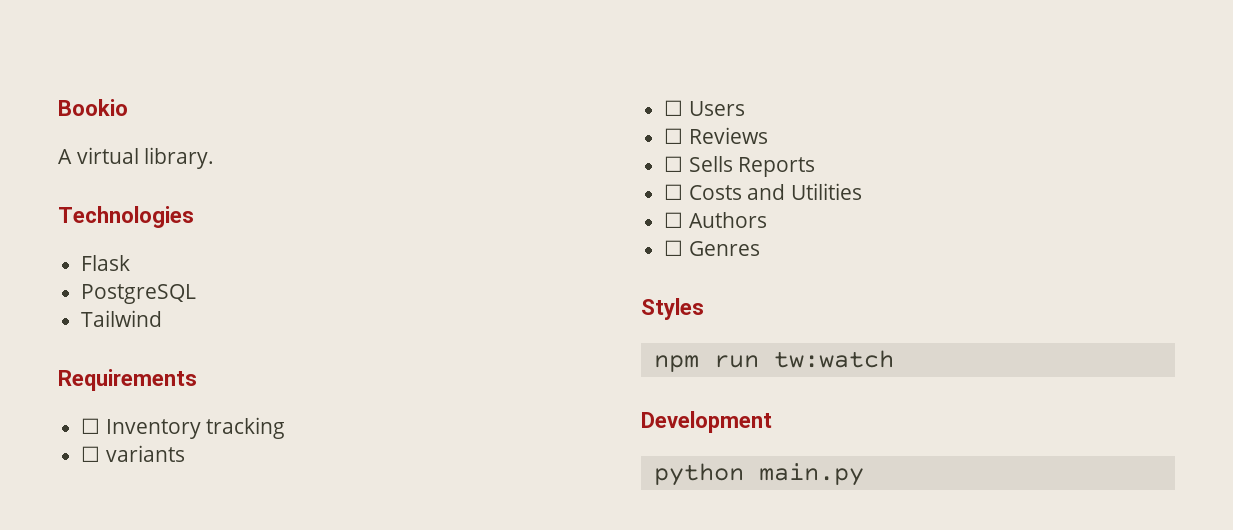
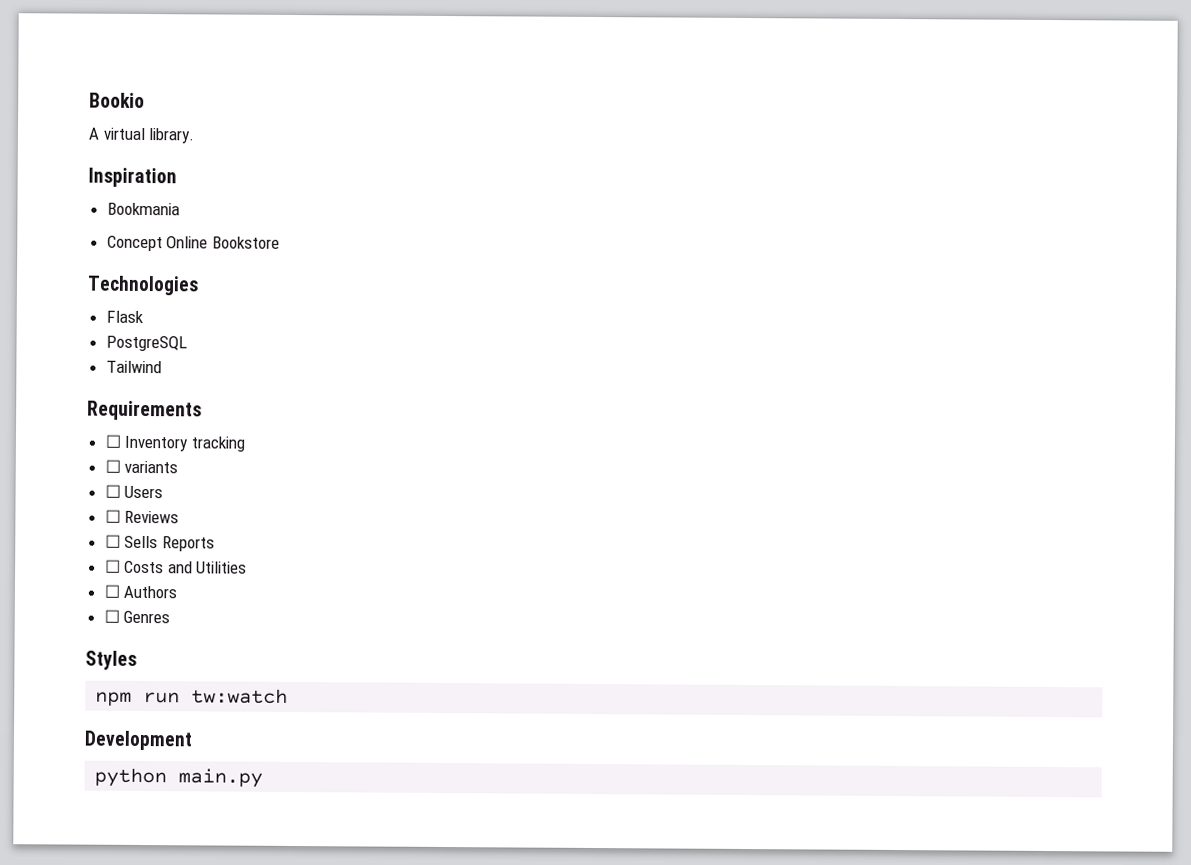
(215, 158) none -> [88,167,177,188] [106,202,180,216] [106,235,280,252] // Inspiration // Bookmania // Concept Online Bookstore

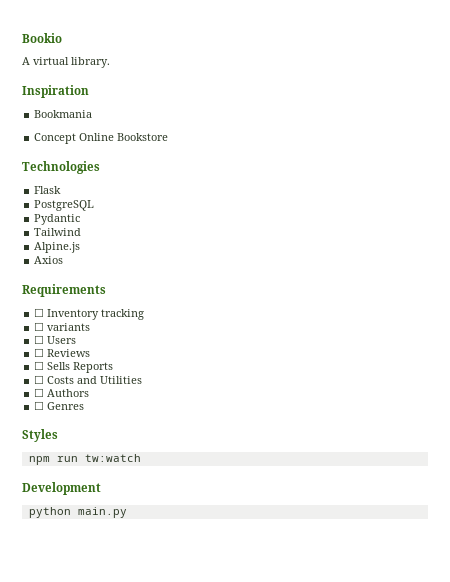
(187, 343) none -> [34,214,81,225] // Pydantic
(162, 367) none -> [34,242,81,253] [34,256,64,264] // Alpine.js // Axios

